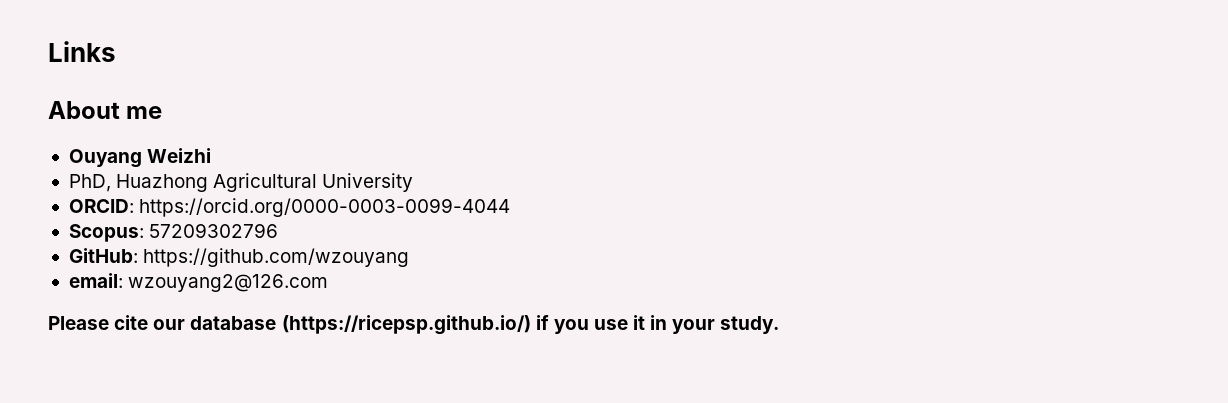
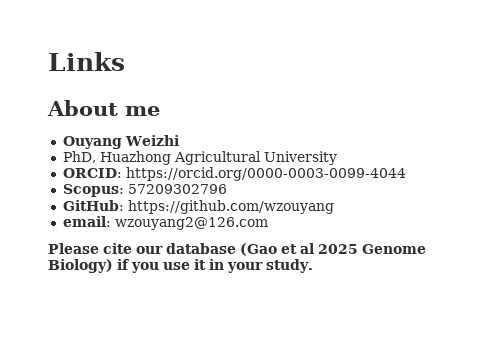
[281,315,531,335] (https://ricepsp.github.io/) -> [240,243,426,256] [48,259,113,273] (Gao et al 2025 Genome Biology)

